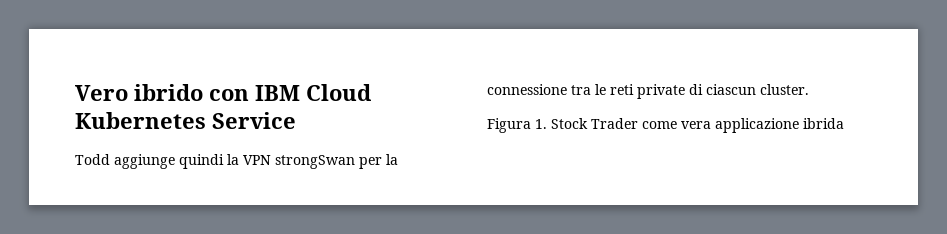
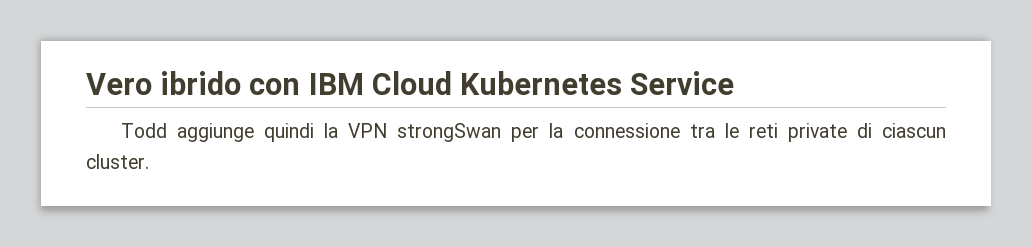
[487,118,844,133] // Figura 1. Stock Trader come vera applicazione ibrida -> (149, 161) none

